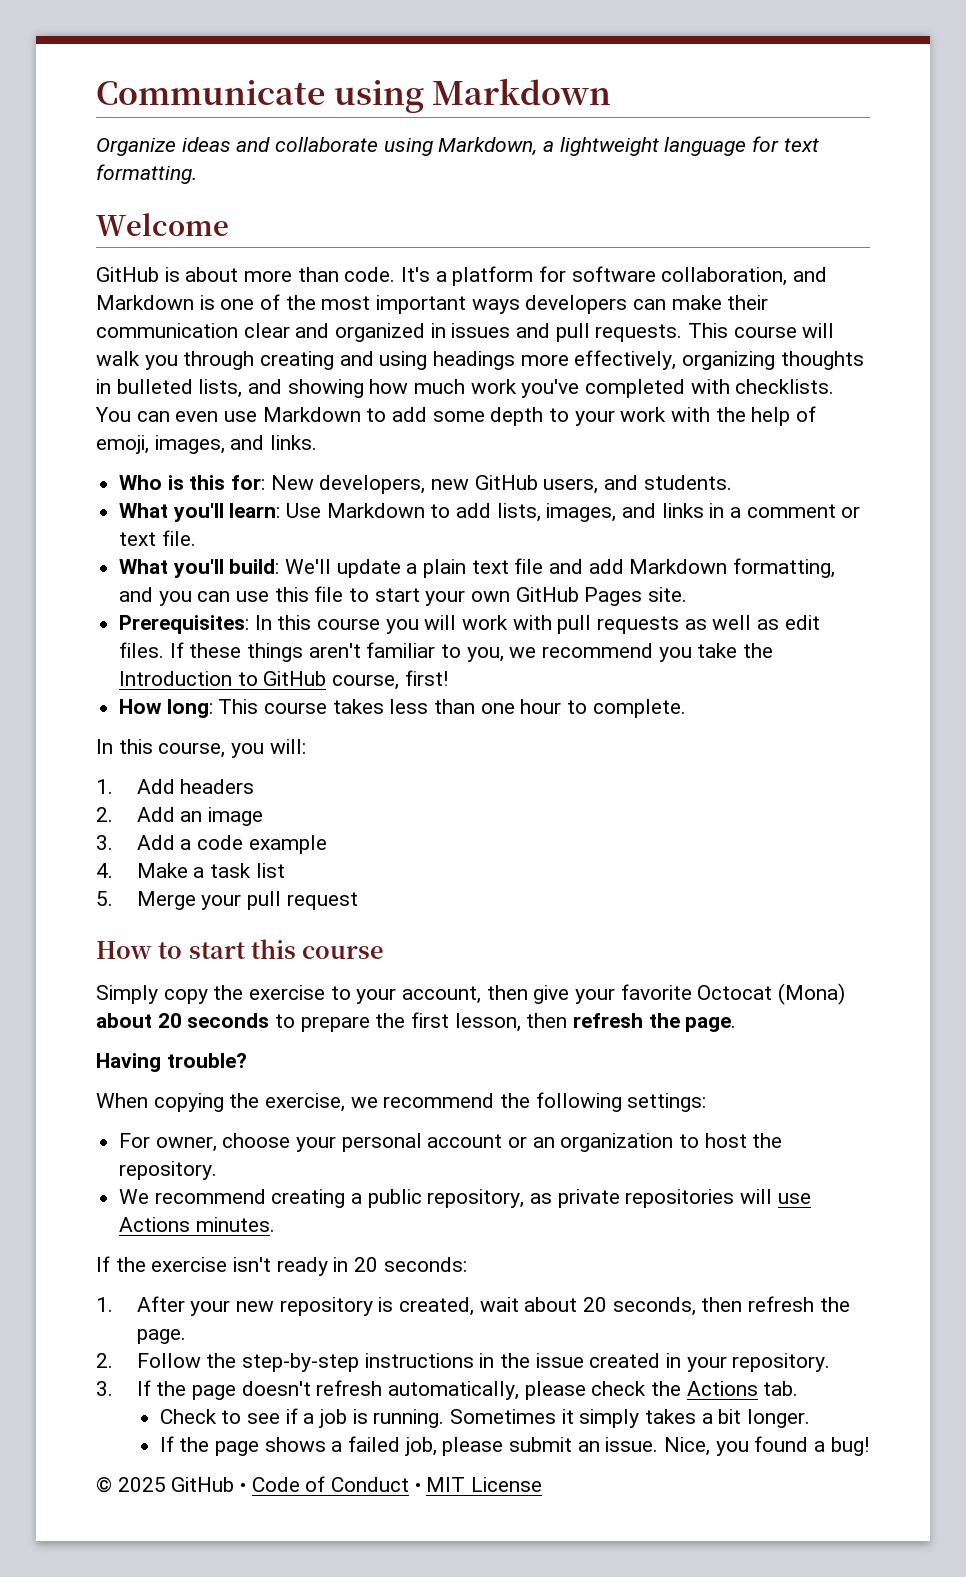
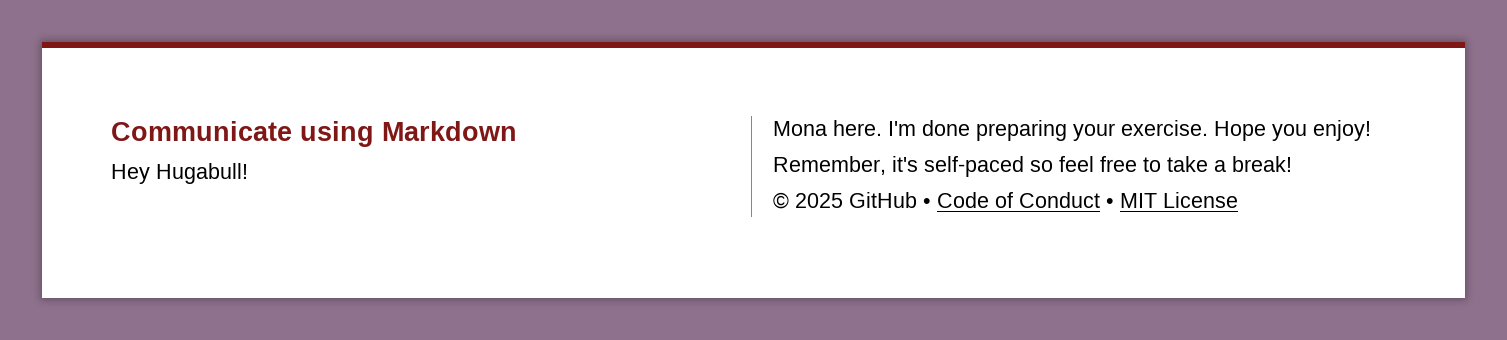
[96,136,819,156] [96,164,197,184] [96,213,229,236] [96,266,828,286] [96,294,769,314] [96,323,835,342] [96,350,864,370] [96,379,835,398] [95,406,817,426] [96,435,318,454] [119,475,732,494] [119,503,861,522] [119,530,196,546] [119,558,836,578] [119,586,688,606] [119,615,820,634] [119,642,774,662] [119,670,448,690] [119,699,686,718] [96,739,306,758] [96,779,255,794] [96,807,263,826] [96,835,327,854] [96,863,285,878] [96,891,358,910] [96,939,384,959] [96,983,846,1005] [96,1012,737,1032] [96,1053,247,1072] [96,1092,707,1112] [119,1133,783,1152] [119,1161,218,1180] [119,1189,811,1208] [119,1217,275,1232] [96,1256,467,1276] [96,1296,850,1316] [136,1329,186,1344] [96,1353,831,1372] [96,1380,799,1400] [159,1408,811,1428] [159,1436,869,1456] Organize ideas and collaborate using Markdown, a lightweight language for text formatting. // Welcome // GitHub is about more than code. It's a platform for software collaboration, and Markdown is one of the most important ways developers can make their communication clear and organized in issues and pull requests. This course will walk you through creating and using headings more effectively, organizing thoughts in bulleted lists, and showing how much work you've completed with checklists. You can even use Markdown to add some depth to your work with the help of emoji, images, and links. // Who is this for: New developers, new GitHub users, and students. // What you'll learn: Use Markdown to add lists, images, and links in a comment or text file. // What you'll build: We'll update a plain text file and add Markdown formatting, and you can use this file to start your own GitHub Pages site. // Prerequisites: In this course you will work with pull requests as well as edit files. If these things aren't familiar to you, we recommend you take the Introduction to GitHub course, first! // How long: This course takes less than one hour to complete. // In this course, you will: // 1. Add headers // 2. Add an image // 3. Add a code example // 4. Make a task list // 5. Merge your pull request // How to start this course // Simply copy the exercise to your account, then give your favorite Octocat (Mona) about 20 seconds to prepare the first lesson, then refresh the page. // Having trouble? // When copying the exercise, we recommend the following settings: // For owner, choose your personal account or an organization to host the repository. // We recommend creating a public repository, as private repositories will use Actions minutes. // If the exercise isn't ready in 20 seconds: // 1. After your new repository is created, wait about 20 seconds, then refresh the page. // 2. Follow the step-by-step instructions in the issue created in your repository. // 3. If the page doesn't refresh automatically, please check the Actions tab. // Check to see if a job is running. Sometimes it simply takes a bit longer. // If the page shows a failed job, please submit an issue. Nice, you found a bug! -> [111,163,248,184] [773,120,1371,141] [773,156,1292,177] Hey Hugabull! // Mona here. I'm done preparing your exercise. Hope you enjoy! // Remember, it's self-paced so feel free to take a break!

